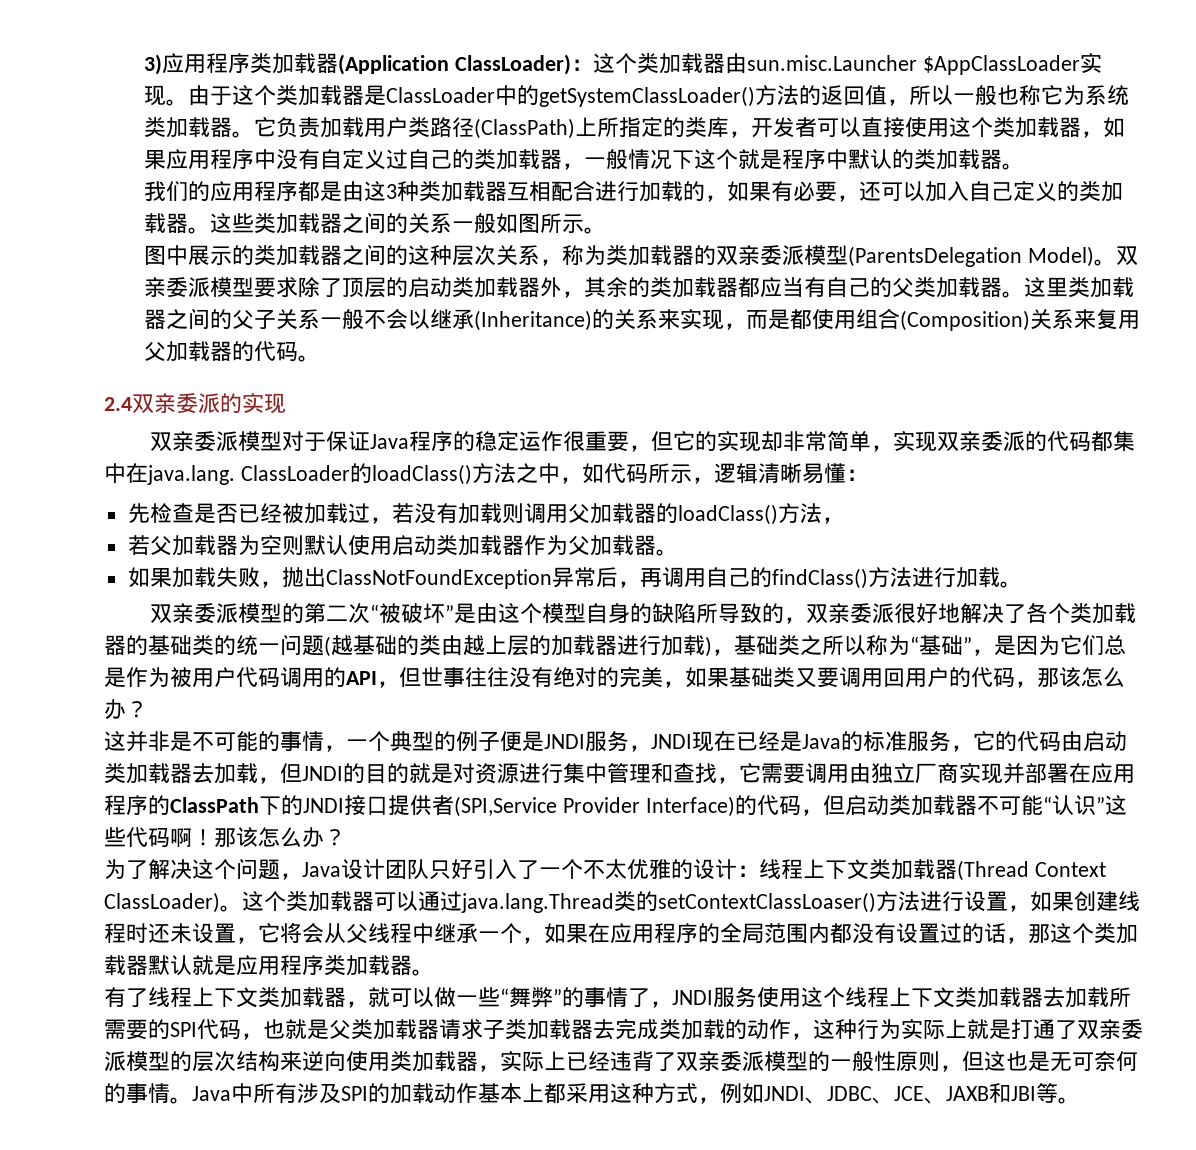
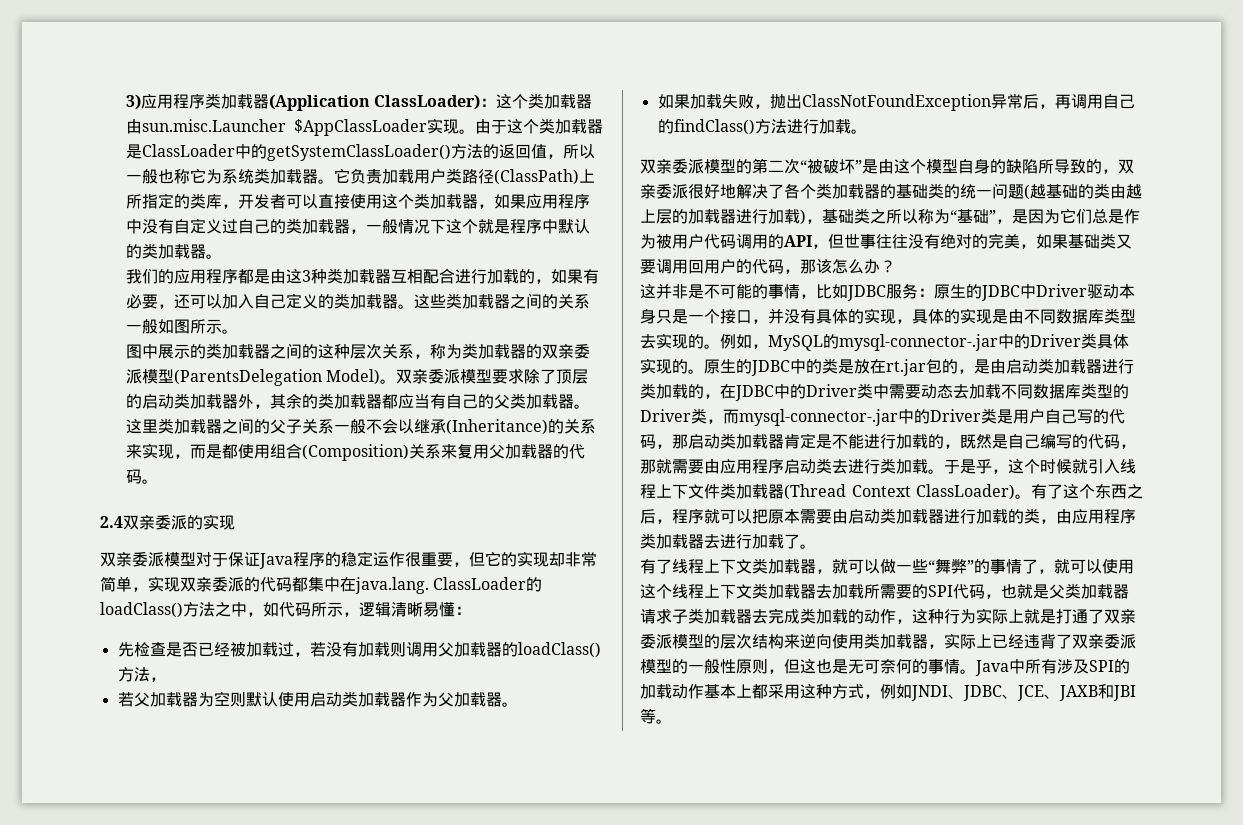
[346,731,1127,752] [104,763,1135,784] [104,795,1127,817] [104,827,346,848] [104,858,869,880] 一个典型的例子便是JNDI服务，JNDI现在已经是Java的标准服务，它的代码由启动类加载器去加载，但JNDI的目的就是对资源进行集中管理和查找，它需要调用由独立厂商实现并部署在应用程序的ClassPath下的JNDI接口提供者(SPI,Service Provider Interface)的代码，但启动类加载器不可能“认识”这些代码啊！那该怎么办？ // 为了解决这个问题，Java设计团队只好引入了一个不太优雅的设计：线程上下文 -> [816,283,1135,301] [640,308,1136,324] [640,333,1129,351] [640,358,1134,376] [640,383,1129,401] [640,408,1125,426] [640,433,1136,449] [640,458,1136,474] [640,484,720,499] 比如JDBC服务：原生的JDBC中Driver驱动本身只是一个接口，并没有具体的实现，具体的实现是由不同数据库类型去实现的。例如，MySQL的mysql-connector-.jar中的Driver类具体实现的。原生的JDBC中的类是放在rt.jar包的，是由启动类加载器进行类加载的，在JDBC中的Driver类中需要动态去加载不同数据库类型的Driver类，而mysql-connector-.jar中的Driver类是用户自己写的代码，那启动类加载器肯定是不能进行加载的，既然是自己编写的代码，那就需要由应用程序启动类去进行类加载。于是乎，这个时候就引入线程上下文件
[242,891,1140,913] [104,922,1138,944] [104,955,412,976] 这个类加载器可以通过java.lang.Thread类的setContextClassLoaser()方法进行设置，如果创建线程时还未设置，它将会从父线程中继承一个，如果在应用程序的全局范围内都没有设置过的话，那这个类加载器默认就是应用程序类加载器 -> [1031,484,1143,499] [640,508,1136,524] [640,533,800,549] 有了这个东西之后，程序就可以把原本需要由启动类加载器进行加载的类，由应用程序类加载器去进行加载了
[672,987,757,1008] JNDI服务 -> [1054,559,1102,574] 就可以

